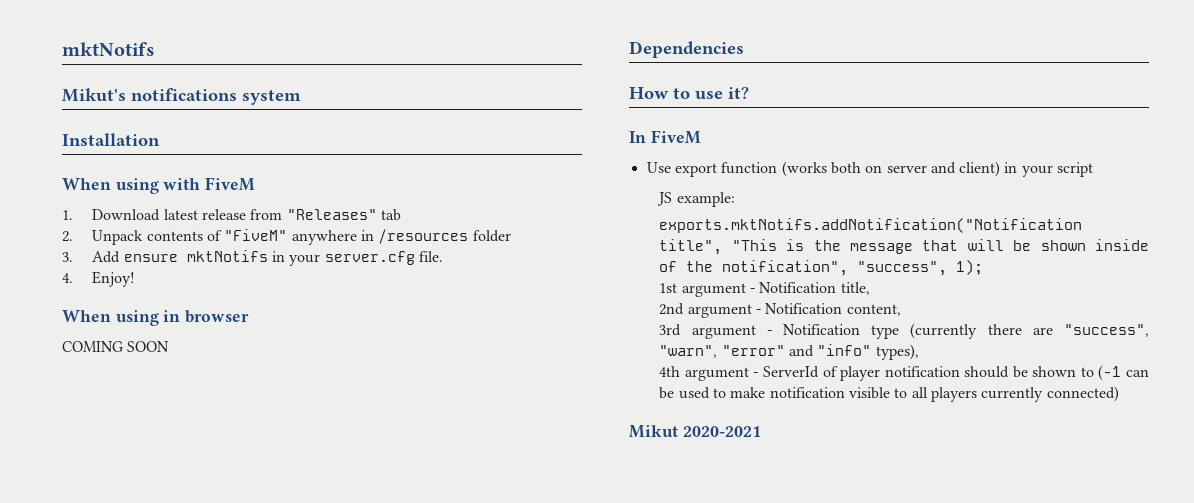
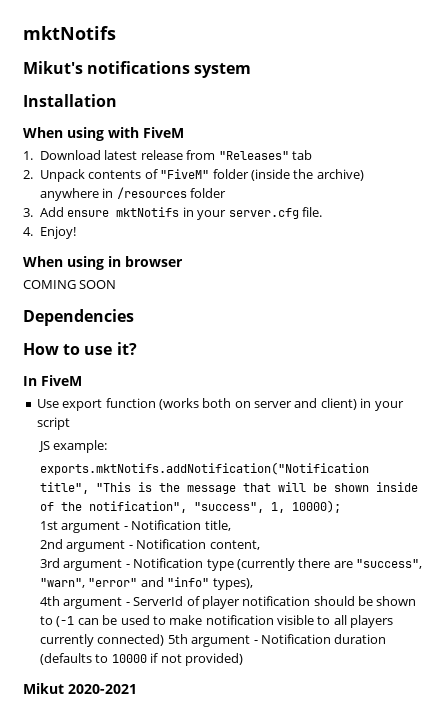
(288, 235) none -> [212,169,364,181] folder (inside the archive)
[956,260,984,275] 1); -> [271,500,342,513] 1, 10000);
(1119, 394) none -> [167,634,387,647] [40,653,243,666] 5th argument - Notification duration (defaults to 10000 if not provided)

